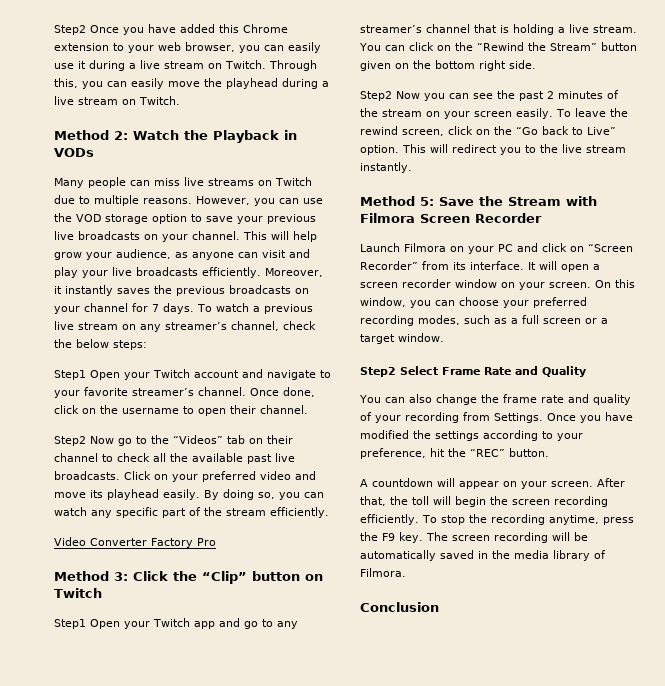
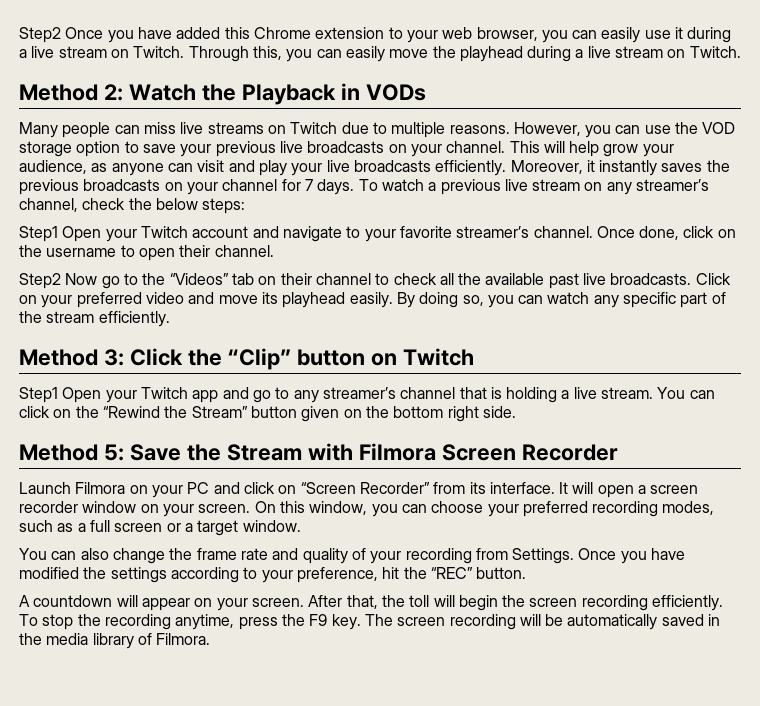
[54,537,216,548] // Video Converter Factory Pro -> (170, 319) none
[360,90,619,101] [360,108,628,119] [360,126,616,136] [360,144,626,155] [360,162,412,173] // Step2 Now you can see the past 2 minutes of the stream on your screen easily. To leave the rewind screen, click on the “Go back to Live” option. This will redirect you to the live stream instantly. -> (516, 412) none
[360,366,586,377] // Step2 Select Frame Rate and Quality -> (301, 526) none
[360,602,439,612] // Conclusion -> (211, 639) none

